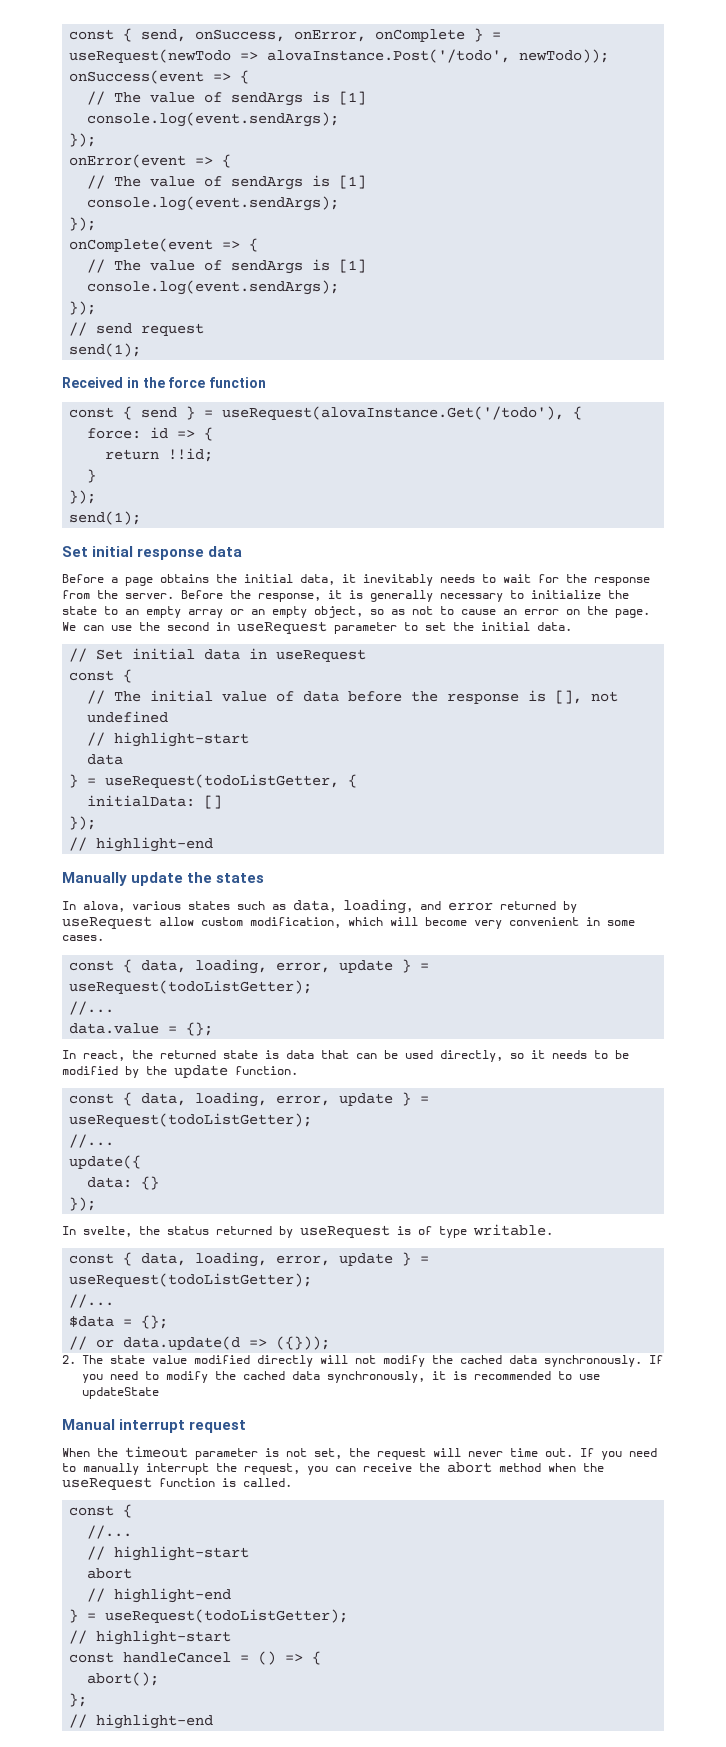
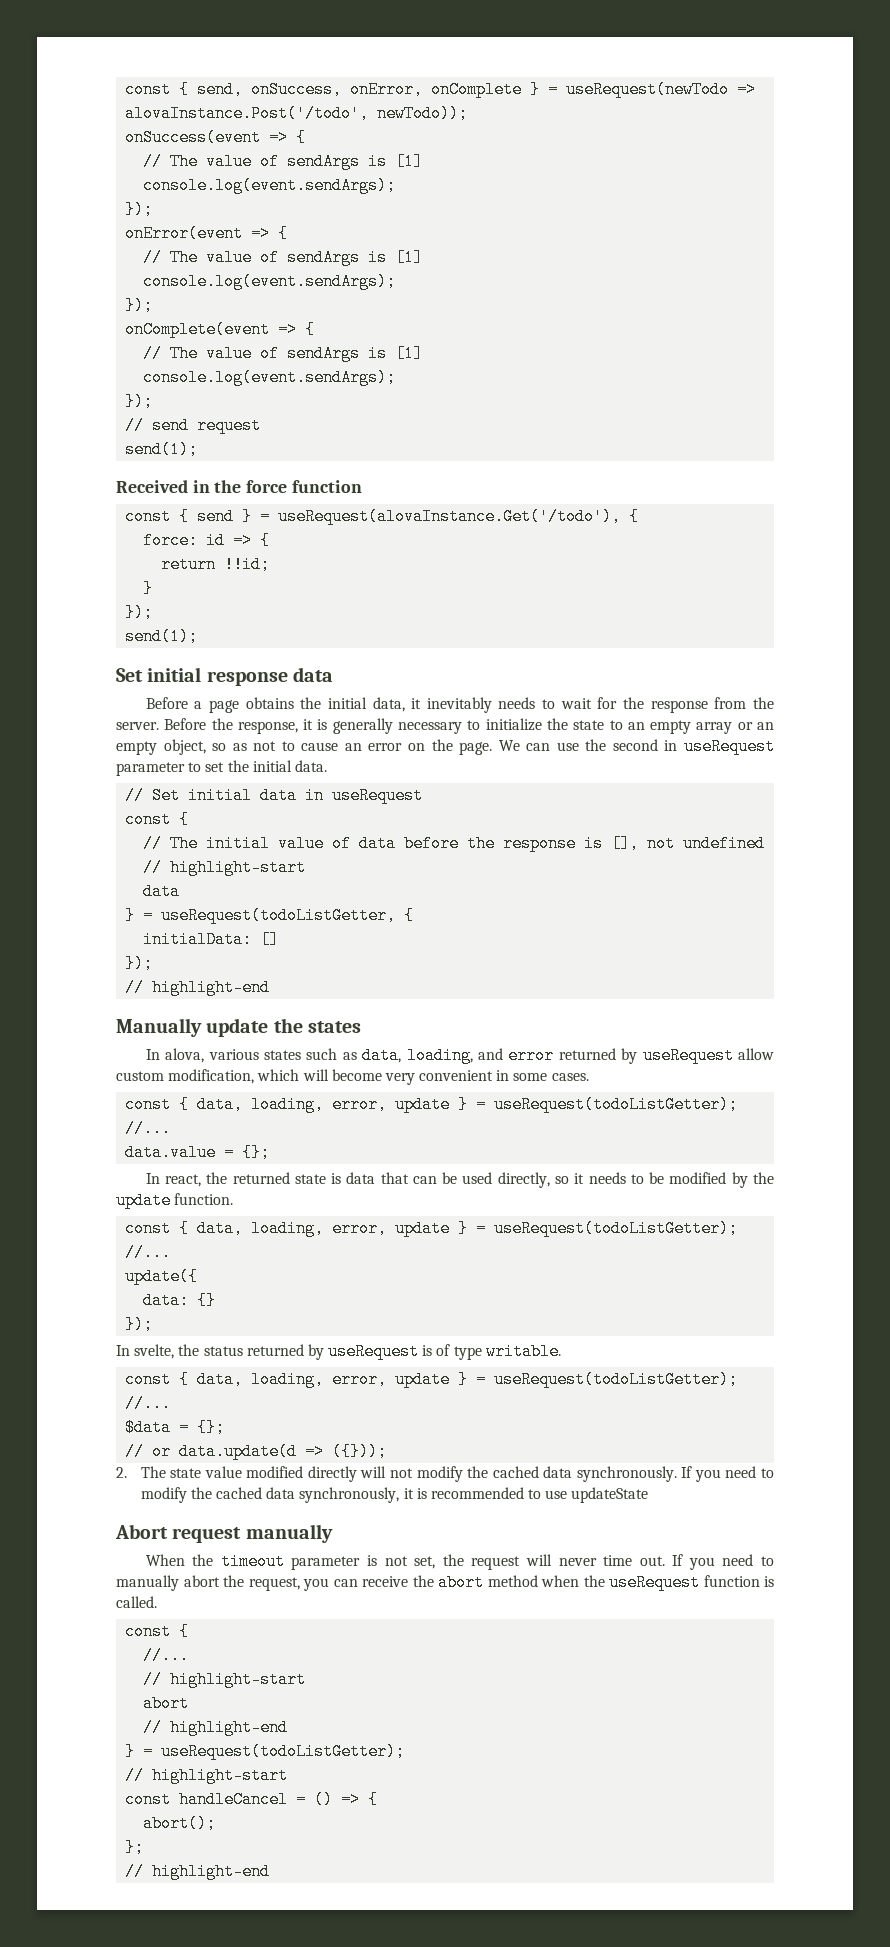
[62,1419,247,1433] Manual interrupt request -> [115,1524,333,1543] Abort request manually
[146,1463,209,1475] interrupt -> [183,1575,220,1587] abort

